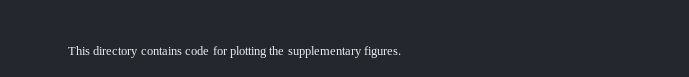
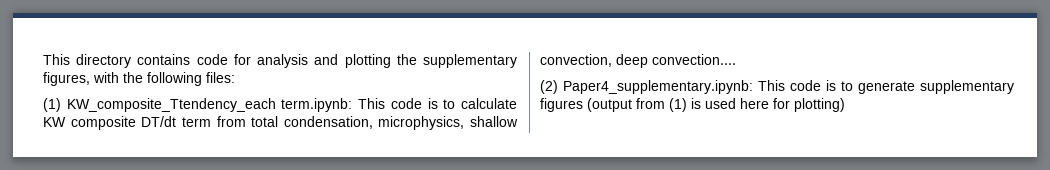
(228, 50) none -> [257,54,339,68] analysis and
[364,46,401,58] figures. -> [43,72,235,86] [43,98,517,112] [43,116,518,130] [540,54,736,68] [540,80,1014,94] [540,98,845,112] figures, with the following files: // (1) KW_composite_Ttendency_each term.ipynb: This code is to calculate KW composite DT/dt term from total condensation, microphysics, shallow convection, deep convection.... // (2) Paper4_supplementary.ipynb: This code is to generate supplementary figures (output from (1) is used here for plotting)

